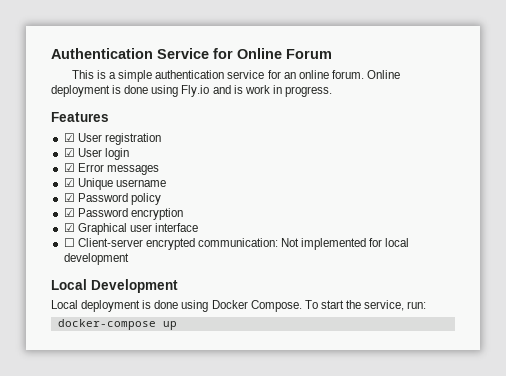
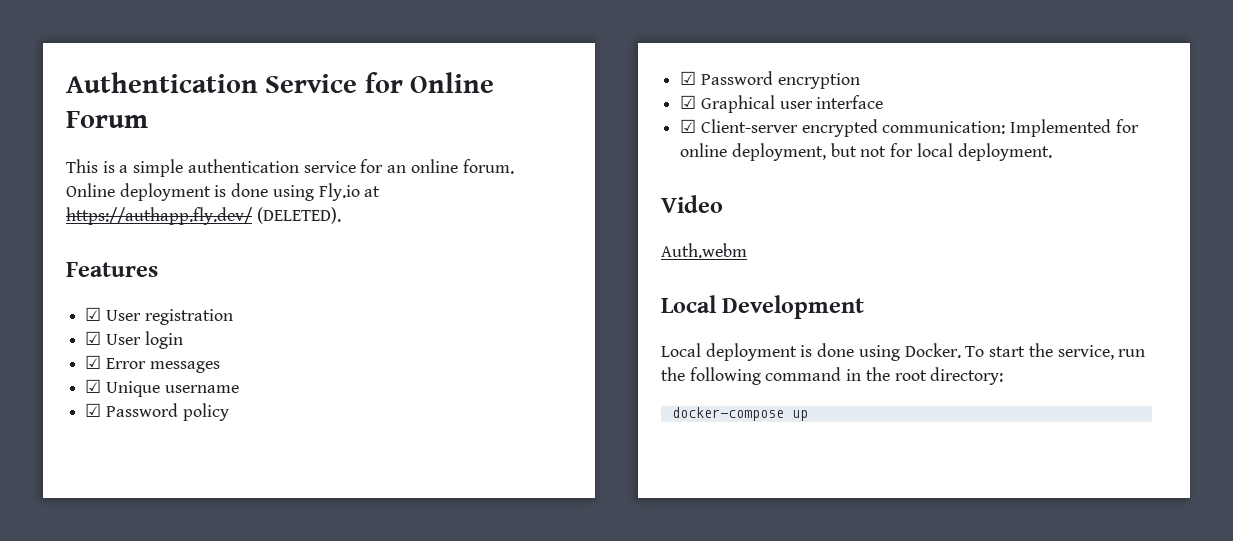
[212,85,332,97] and is work in progress. -> [364,186,381,197] [66,207,341,225] at https://authapp.fly.dev/ (DELETED).
[63,238,75,247] ☐ -> [680,119,697,133] ☑
[281,238,410,250] [63,253,129,265] Not implemented for local development -> [1010,119,1139,137] [680,143,1052,161] [661,195,723,213] [661,243,747,258] Implemented for online deployment, but not for local deployment. // Video // Auth.webm
[211,300,302,312] Docker Compose. -> [904,343,961,358] Docker.
[407,301,427,309] run: -> [1118,349,1146,357] [661,367,1004,385] run the following command in the root directory:

